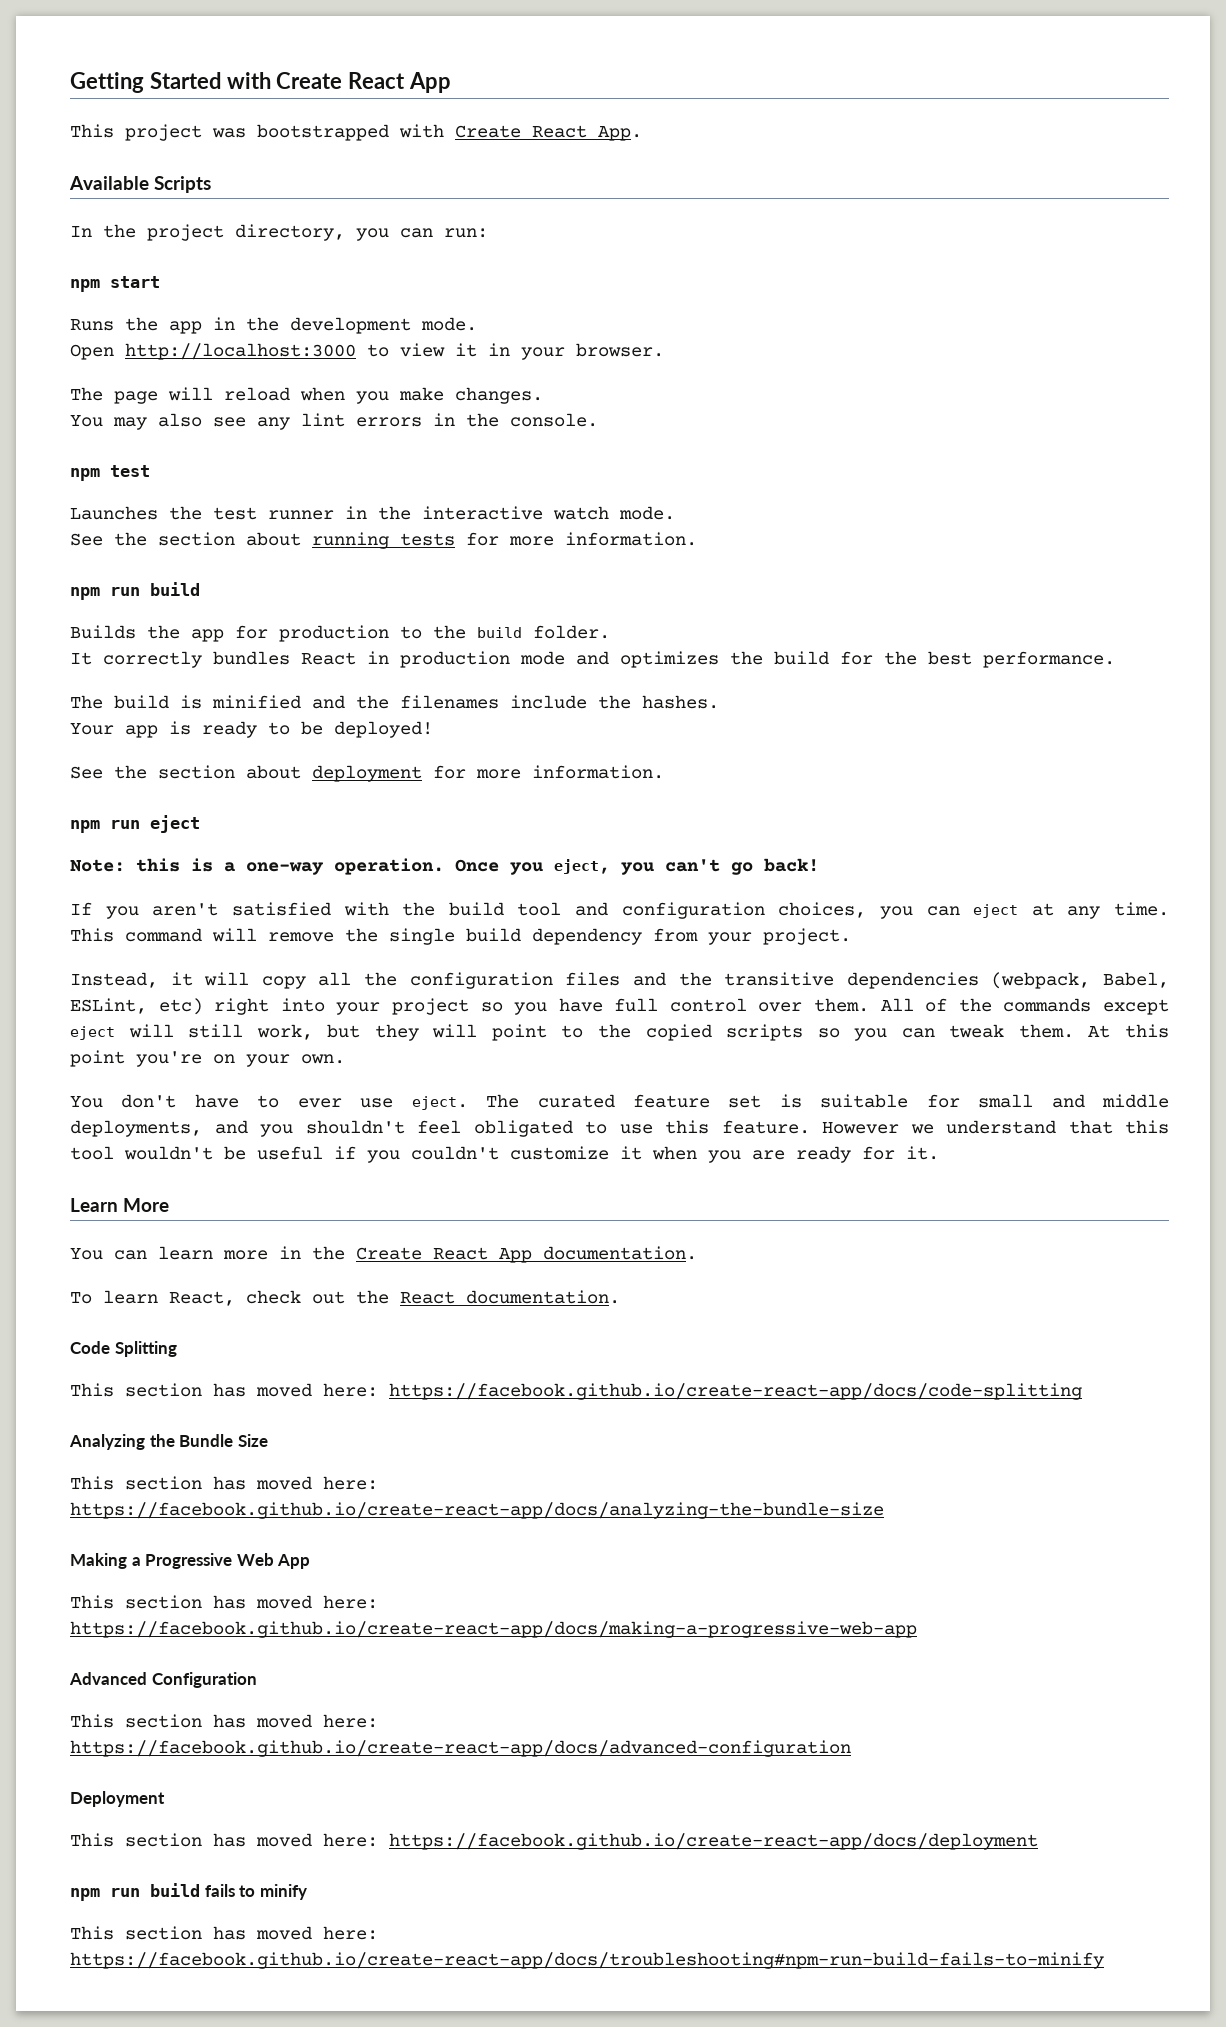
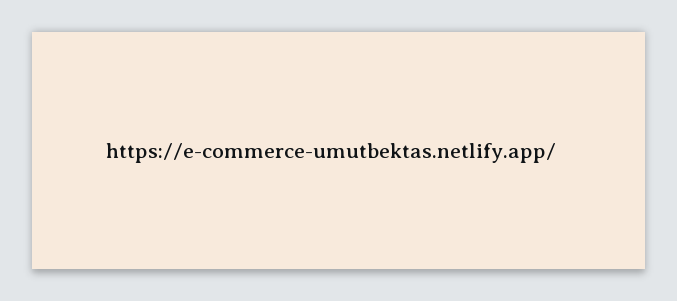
[70,72,452,93] [70,124,642,141] [69,176,212,193] [70,224,488,241] [70,276,160,292] [70,317,477,334] [70,343,664,360] [70,387,543,404] [70,413,598,430] [70,465,150,481] [70,506,675,520] [70,532,697,549] [70,582,200,600] [70,625,610,642] [70,651,1115,668] [70,695,719,709] [70,721,433,738] [70,765,664,782] [70,815,200,833] [70,858,819,875] [70,902,1169,919] [70,928,851,945] [70,972,1170,989] [70,998,1170,1015] [70,1024,1169,1041] [70,1050,345,1067] [70,1094,1169,1110] [70,1120,1169,1137] [70,1146,939,1163] [70,1198,170,1212] [70,1246,697,1263] [70,1290,620,1306] [70,1341,177,1357] [70,1383,1082,1400] [69,1434,268,1450] [70,1476,378,1490] [70,1502,884,1519] [70,1553,311,1569] [70,1595,378,1609] [70,1621,917,1638] [69,1672,257,1688] [70,1714,378,1728] [70,1740,851,1757] [70,1791,165,1807] [70,1833,1038,1850] [70,1883,307,1901] [70,1926,378,1940] [70,1952,1104,1969] Getting Started with Create React App // This project was bootstrapped with Create React App. // Available Scripts // In the project directory, you can run: // npm start // Runs the app in the development mode. // Open http://localhost:3000 to view it in your browser. // The page will reload when you make changes. // You may also see any lint errors in the console. // npm test // Launches the test runner in the interactive watch mode. // See the section about running tests for more information. // npm run build // Builds the app for production to the build folder. // It correctly bundles React in production mode and optimizes the build for the best performance. // The build is minified and the filenames include the hashes. // Your app is ready to be deployed! // See the section about deployment for more information. // npm run eject // Note: this is a one-way operation. Once you eject, you can't go back! // If you aren't satisfied with the build tool and configuration choices, you can eject at any time. This command will remove the single build dependency from your project. // Instead, it will copy all the configuration files and the transitive dependencies (webpack, Babel, ESLint, etc) right into your project so you have full control over them. All of the commands except eject will still work, but they will point to the copied scripts so you can tweak them. At this point you're on your own. // You don't have to ever use eject. The curated feature set is suitable for small and middle deployments, and you shouldn't feel obligated to use this feature. However we understand that this tool wouldn't be useful if you couldn't customize it when you are ready for it. // Learn More // You can learn more in the Create React App documentation. // To learn React, check out the React documentation. // Code Splitting // This section has moved here: https://facebook.github.io/create-react-app/docs/code-splitting // Analyzing the Bundle Size // This section has moved here: https://facebook.github.io/create-react-app/docs/analyzing-the-bundle-size // Making a Progressive Web App // This section has moved here: https://facebook.github.io/create-react-app/docs/making-a-progressive-web-app // Advanced Configuration // This section has moved here: https://facebook.github.io/create-react-app/docs/advanced-configuration // Deployment // This section has moved here: https://facebook.github.io/create-react-app/docs/deployment // npm run build fails to minify // This section has moved here: https://facebook.github.io/create-react-app/docs/troubleshooting#npm-run-build-fails-to-minify -> [106,143,556,163] https://e-commerce-umutbektas.netlify.app/

